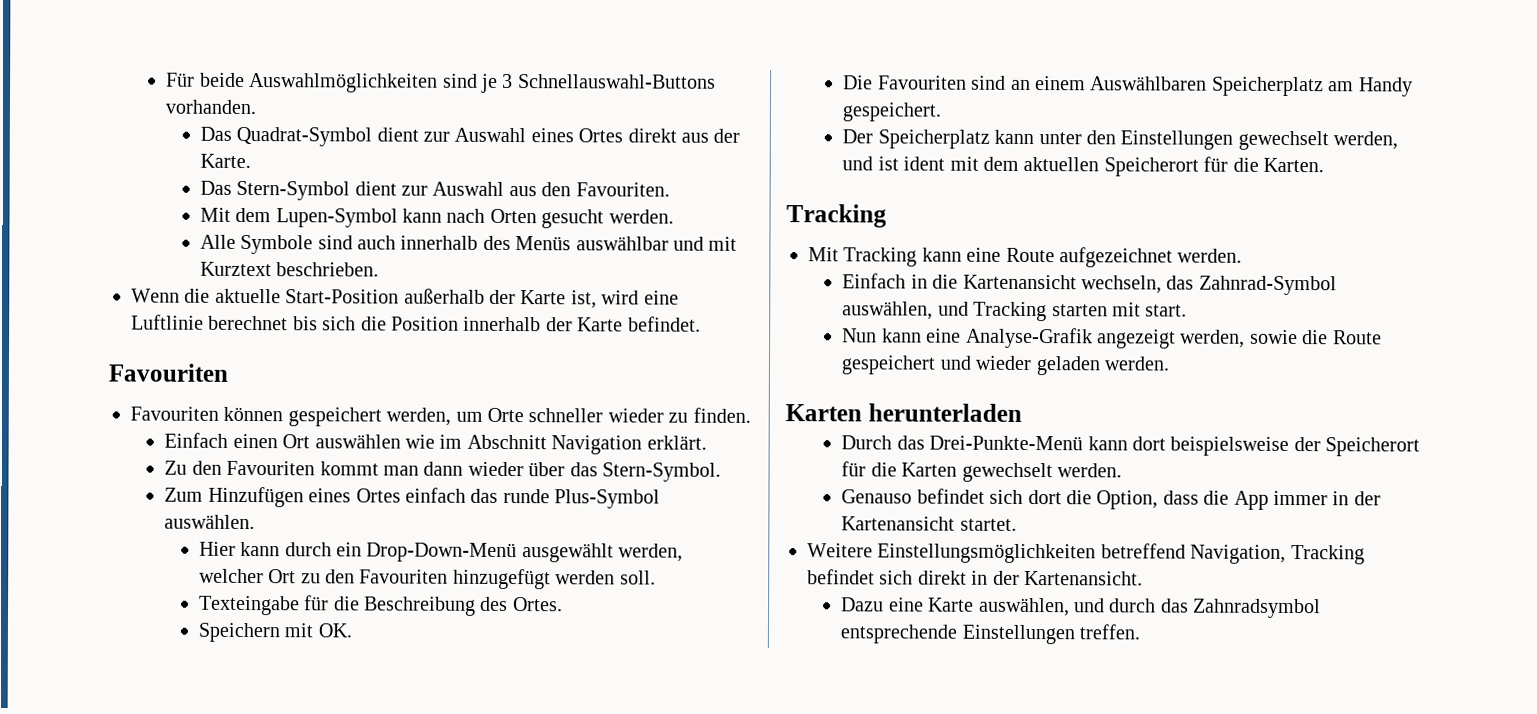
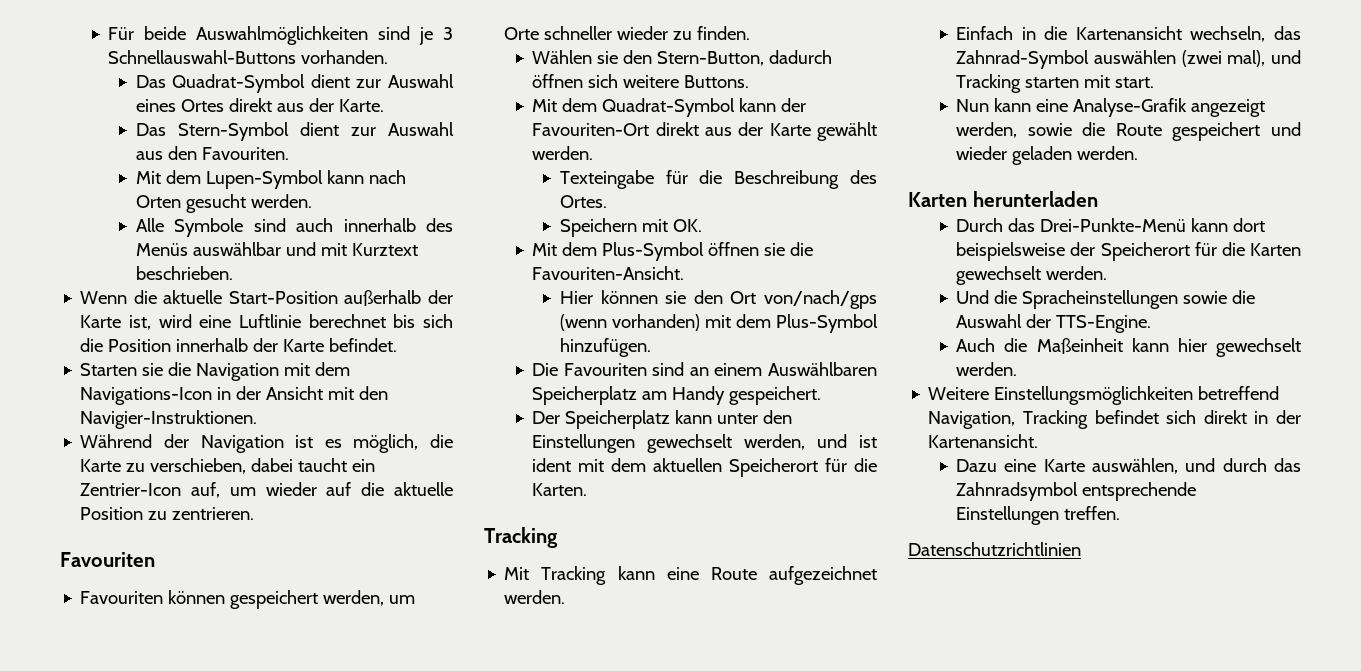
(701, 324) none -> [80,362,351,381] [80,386,389,405] [80,410,258,429] [80,434,453,453] [80,458,376,474] [80,482,453,498] [80,507,255,520] // Starten sie die Navigation mit dem Navigations-Icon in der Ansicht mit den Navigier-Instruktionen. // Während der Navigation ist es möglich, die Karte zu verschieben, dabei taucht ein Zentrier-Icon auf, um wieder auf die aktuelle Position zu zentrieren.
[164,432,707,455] [164,460,721,482] [164,486,661,509] [164,514,256,530] [198,541,684,563] [198,568,656,590] Einfach einen Ort auswählen wie im Abschnitt Navigation erklärt. // Zu den Favouriten kommt man dann wieder über das Stern-Symbol. // Zum Hinzufügen eines Ortes einfach das runde Plus-Symbol auswählen. // Hier kann durch ein Drop-Down-Menü ausgewählt werden, welcher Ort zu den Favouriten hinzugefügt werden soll. -> [532,50,833,66] [532,74,750,88] [532,98,807,117] [532,122,877,141] [532,146,594,160] Wählen sie den Stern-Button, dadurch öffnen sich weitere Buttons. // Mit dem Quadrat-Symbol kann der Favouriten-Ort direkt aus der Karte gewählt werden.
(352, 630) none -> [532,242,814,261] [532,266,685,280] [559,290,878,309] [559,314,878,333] [559,338,651,357] // Mit dem Plus-Symbol öffnen sie die Favouriten-Ansicht. // Hier können sie den Ort von/nach/gps (wenn vorhanden) mit dem Plus-Symbol hinzufügen.
[842,301,934,320] auswählen, -> [1093,50,1266,67] auswählen (zwei mal),
[841,488,1381,510] [841,516,1017,531] Genauso befindet sich dort die Option, dass die App immer in der Kartenansicht startet. -> [956,290,1256,309] [956,314,1152,333] [956,338,1301,357] [956,362,1018,376] Und die Spracheinstellungen sowie die Auswahl der TTS-Engine. // Auch die Maßeinheit kann hier gewechselt werden.
(1141, 632) none -> [908,542,1081,556] // Datenschutzrichtlinien

